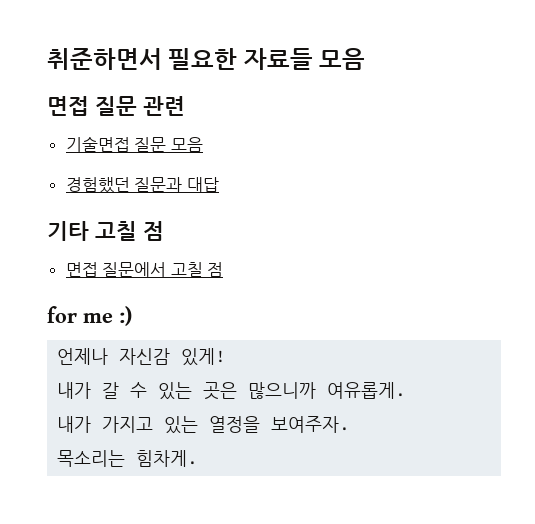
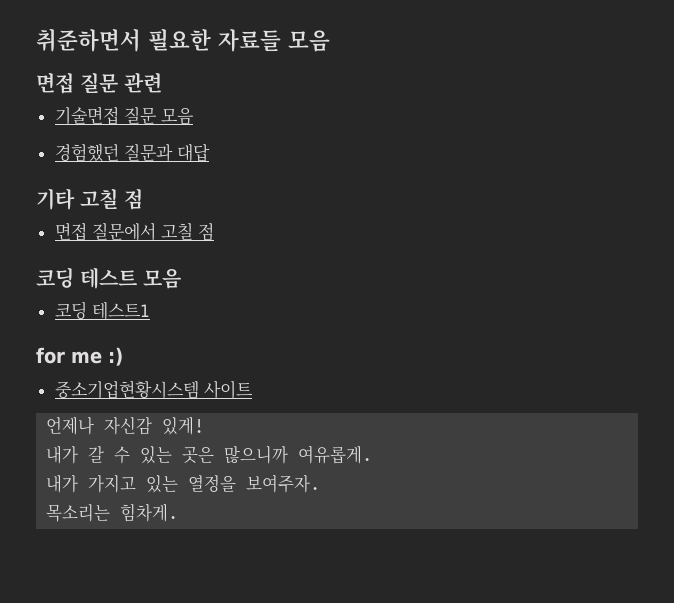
(224, 269) none -> [36,267,181,289] [54,301,150,320] // 코딩 테스트 모음 // 코딩 테스트1
(132, 316) none -> [54,380,253,399] // 중소기업현황시스템 사이트

